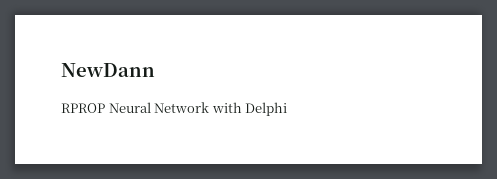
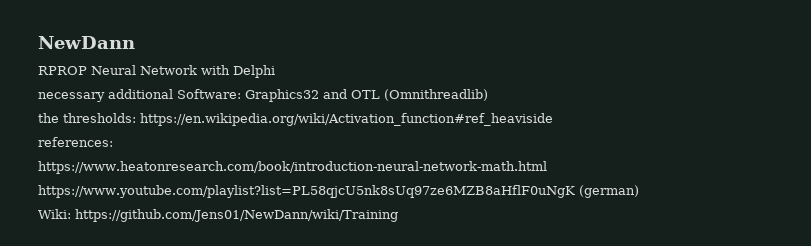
(288, 109) none -> [38,89,488,102] [38,113,553,126] [38,137,113,147] [38,161,547,174] [38,185,639,198] [38,209,398,222] // necessary additional Software: Graphics32 and OTL (Omnithreadlib) // the thresholds: https://en.wikipedia.org/wiki/Activation_function#ref_heaviside // references: // https://www.heatonresearch.com/book/introduction-neural-network-math.html // https://www.youtube.com/playlist?list=PL58qjcU5nk8sUq97ze6MZB8aHflF0uNgK (german) // Wiki: https://github.com/Jens01/NewDann/wiki/Training

